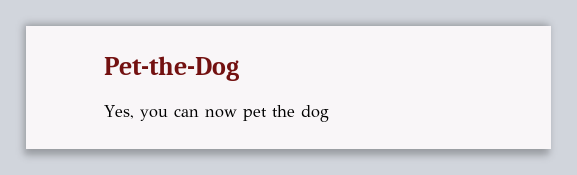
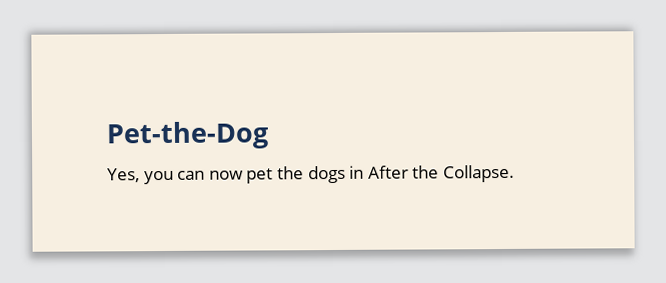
[300,105,329,122] dog -> [307,164,515,184] dogs in After the Collapse.

